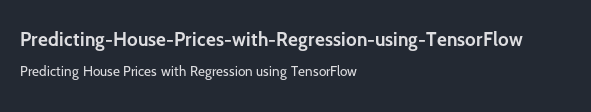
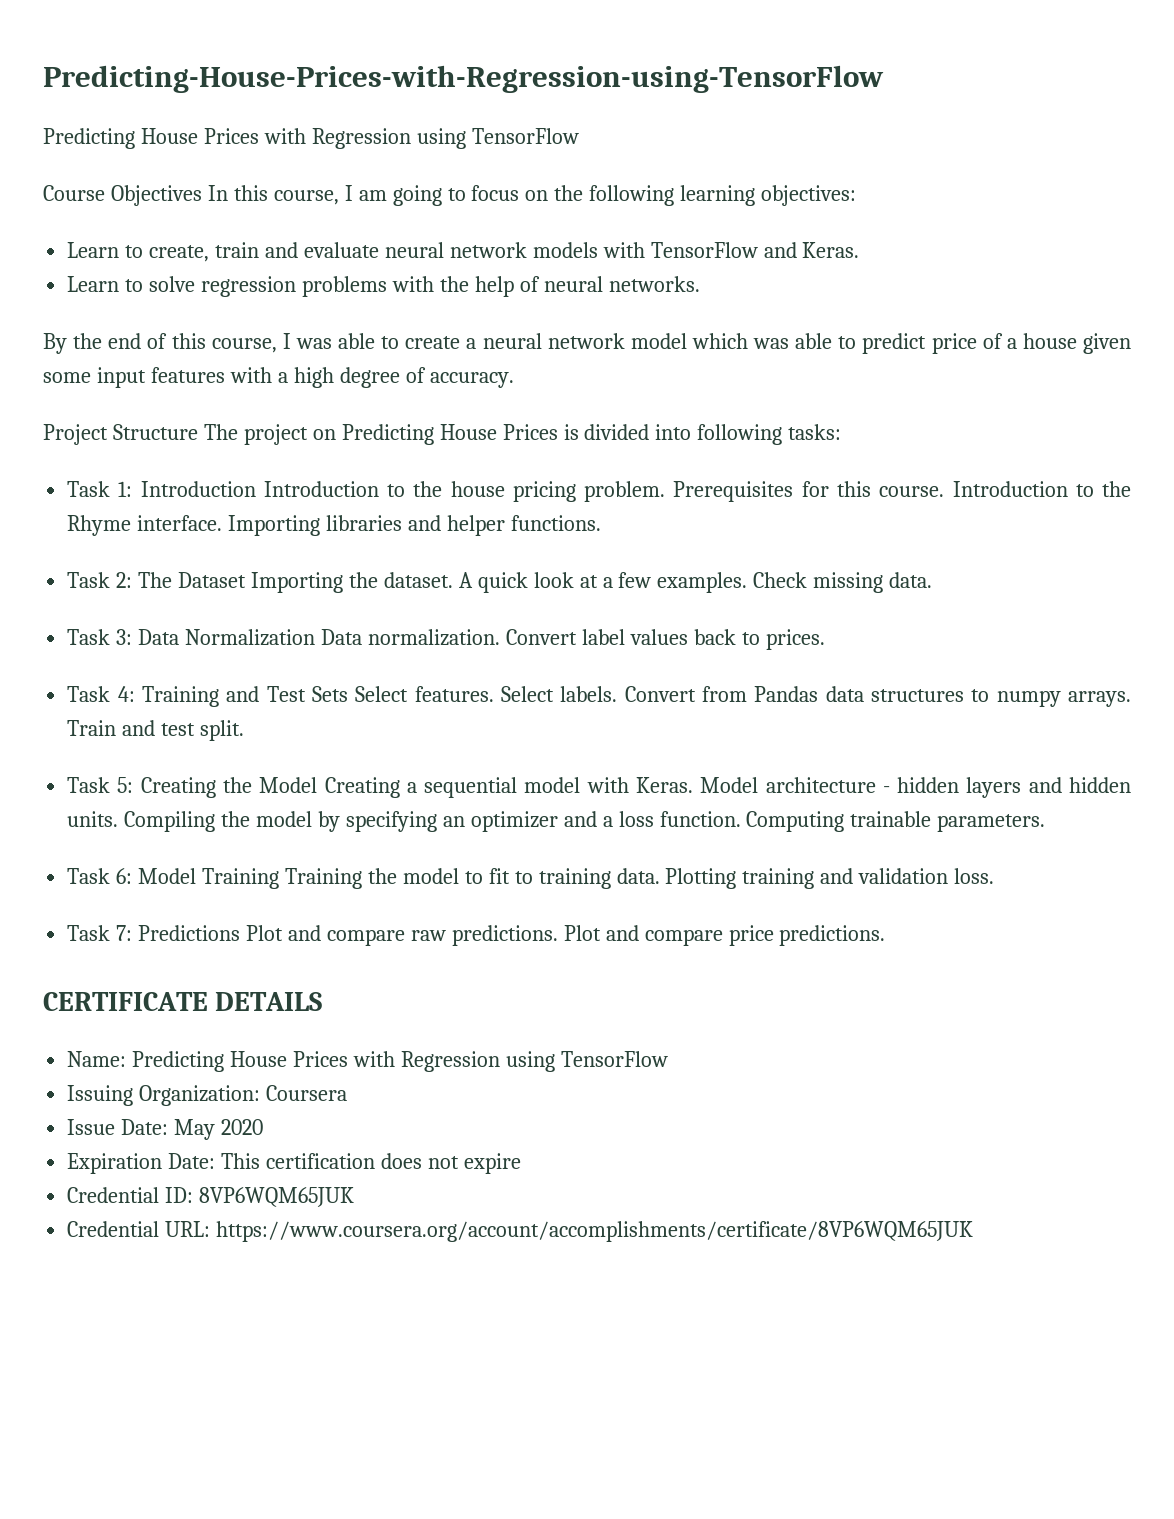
(357, 70) none -> [43,185,857,206] [67,242,860,262] [67,276,700,297] [43,333,1131,354] [43,367,514,388] [43,424,842,445] [67,481,1131,502] [67,515,601,536] [67,572,933,593] [67,629,825,650] [67,686,1131,707] [67,720,245,741] [67,777,1131,798] [67,811,1046,832] [67,868,995,889] [67,925,886,946] [43,992,323,1011] [67,1051,668,1072] [67,1085,348,1106] [67,1119,264,1140] [67,1153,521,1174] [67,1187,355,1207] [67,1221,974,1242] // Course Objectives In this course, I am going to focus on the following learning objectives: // Learn to create, train and evaluate neural network models with TensorFlow and Keras. // Learn to solve regression problems with the help of neural networks. // By the end of this course, I was able to create a neural network model which was able to predict price of a house given some input features with a high degree of accuracy. // Project Structure The project on Predicting House Prices is divided into following tasks: // Task 1: Introduction Introduction to the house pricing problem. Prerequisites for this course. Introduction to the Rhyme interface. Importing libraries and helper functions. // Task 2: The Dataset Importing the dataset. A quick look at a few examples. Check missing data. // Task 3: Data Normalization Data normalization. Convert label values back to prices. // Task 4: Training and Test Sets Select features. Select labels. Convert from Pandas data structures to numpy arrays. Train and test split. // Task 5: Creating the Model Creating a sequential model with Keras. Model architecture - hidden layers and hidden units. Compiling the model by specifying an optimizer and a loss function. Computing trainable parameters. // Task 6: Model Training Training the model to fit to training data. Plotting training and validation loss. // Task 7: Predictions Plot and compare raw predictions. Plot and compare price predictions. // CERTIFICATE DETAILS // Name: Predicting House Prices with Regression using TensorFlow // Issuing Organization: Coursera // Issue Date: May 2020 // Expiration Date: This certification does not expire // Credential ID: 8VP6WQM65JUK // Credential URL: https://www.coursera.org/account/accomplishments/certificate/8VP6WQM65JUK

